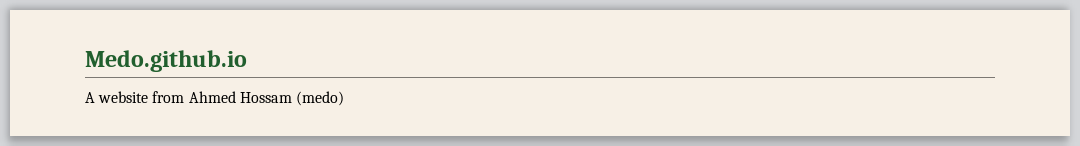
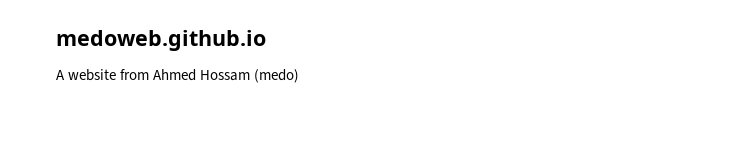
[85,50,247,72] Medo.github.io -> [56,30,266,51] medoweb.github.io

